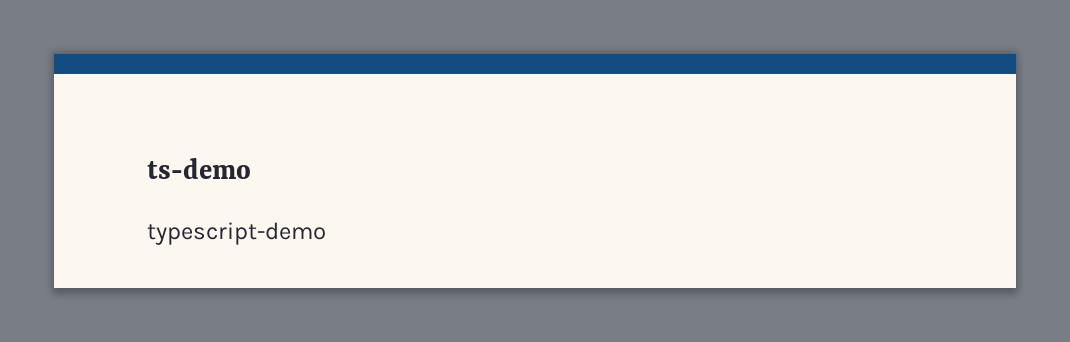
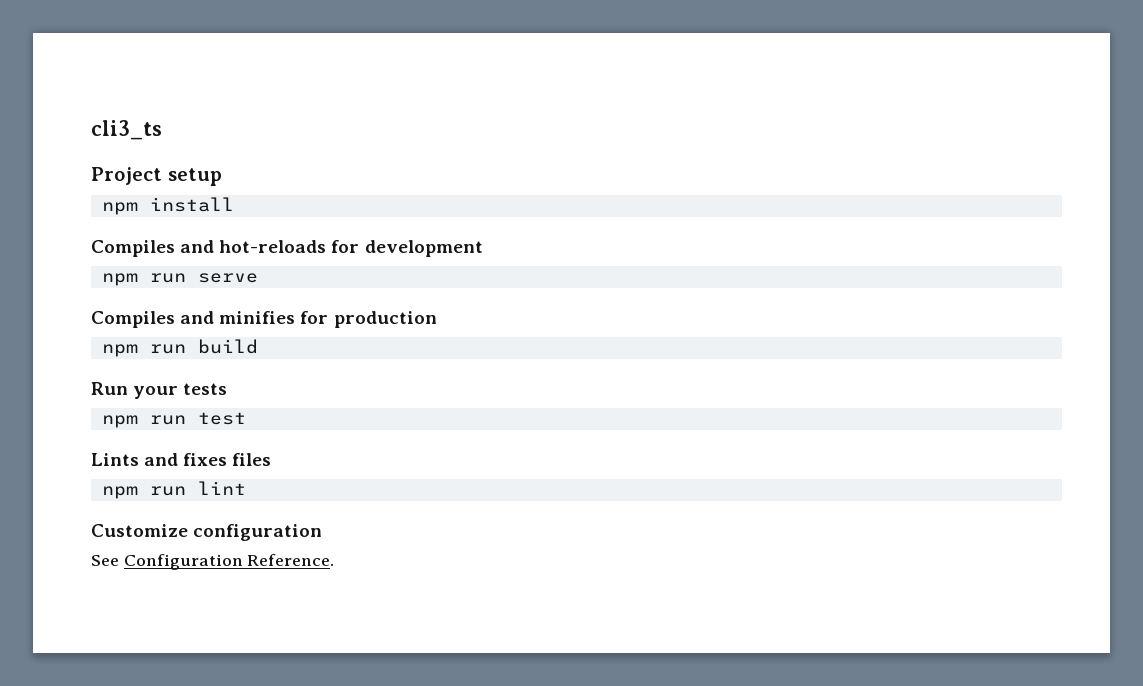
[147,158,251,179] [147,222,326,245] ts-demo // typescript-demo -> [91,120,162,140] [91,167,222,186] [101,197,234,215] [91,240,483,257] [101,273,258,286] [91,311,437,328] [101,339,258,357] [91,382,228,399] [101,412,246,428] [91,453,272,466] [101,481,246,499] [91,524,323,541] [91,554,335,570] cli3_ts // Project setup // npm install // Compiles and hot-reloads for development // npm run serve // Compiles and minifies for production // npm run build // Run your tests // npm run test // Lints and fixes files // npm run lint // Customize configuration // See Configuration Reference.

